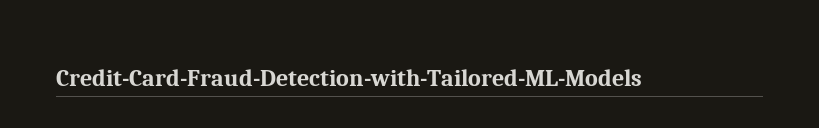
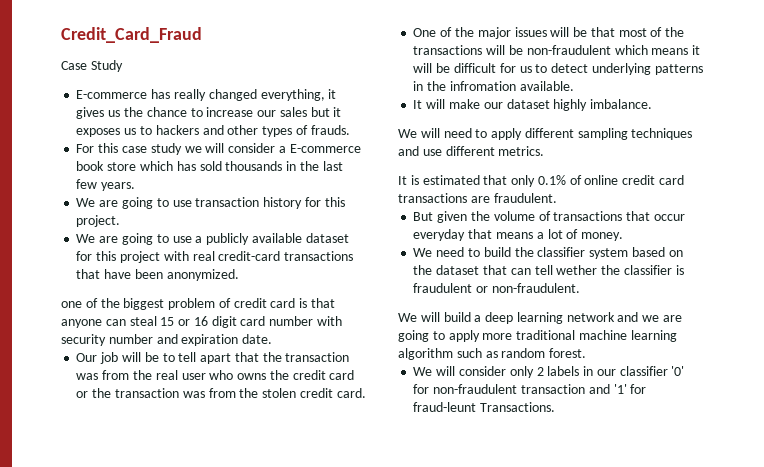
[56,69,642,86] Credit-Card-Fraud-Detection-with-Tailored-ML-Models -> [61,27,202,43] [61,60,123,72] [76,89,337,101] [76,107,342,119] [76,125,350,137] [76,143,361,155] [76,161,343,171] [76,179,136,191] [76,197,345,209] [76,215,121,227] [76,233,349,245] [76,251,354,263] [76,269,239,281] [61,298,336,310] [61,316,343,328] [61,334,273,346] [76,352,350,364] [76,370,355,380] [76,388,366,398] [413,27,685,39] [413,45,701,55] [413,63,703,75] [413,81,574,91] [413,99,653,111] [398,128,693,140] [398,146,545,156] [398,175,685,187] [398,193,557,203] [413,211,685,223] [413,229,624,241] [413,247,683,259] [413,265,684,275] [413,283,580,293] [398,312,683,324] [398,330,677,342] [398,348,587,360] [413,366,685,378] [413,384,647,394] [413,402,556,412] Credit_Card_Fraud // Case Study // E-commerce has really changed everything, it gives us the chance to increase our sales but it exposes us to hackers and other types of frauds. // For this case study we will consider a E-commerce book store which has sold thousands in the last few years. // We are going to use transaction history for this project. // We are going to use a publicly available dataset for this project with real credit-card transactions that have been anonymized. // one of the biggest problem of credit card is that anyone can steal 15 or 16 digit card number with security number and expiration date. // Our job will be to tell apart that the transaction was from the real user who owns the credit card or the transaction was from the stolen credit card. // One of the major issues will be that most of the transactions will be non-fraudulent which means it will be difficult for us to detect underlying patterns in the infromation available. // It will make our dataset highly imbalance. // We will need to apply different sampling techniques and use different metrics. // It is estimated that only 0.1% of online credit card transactions are fraudulent. // But given the volume of transactions that occur everyday that means a lot of money. // We need to build the classifier system based on the dataset that can tell wether the classifier is fraudulent or non-fraudulent. // We will build a deep learning network and we are going to apply more traditional machine learning algorithm such as random forest. // We will consider only 2 labels in our classifier '0' for non-fraudulent transaction and '1' for fraud-leunt Transactions.

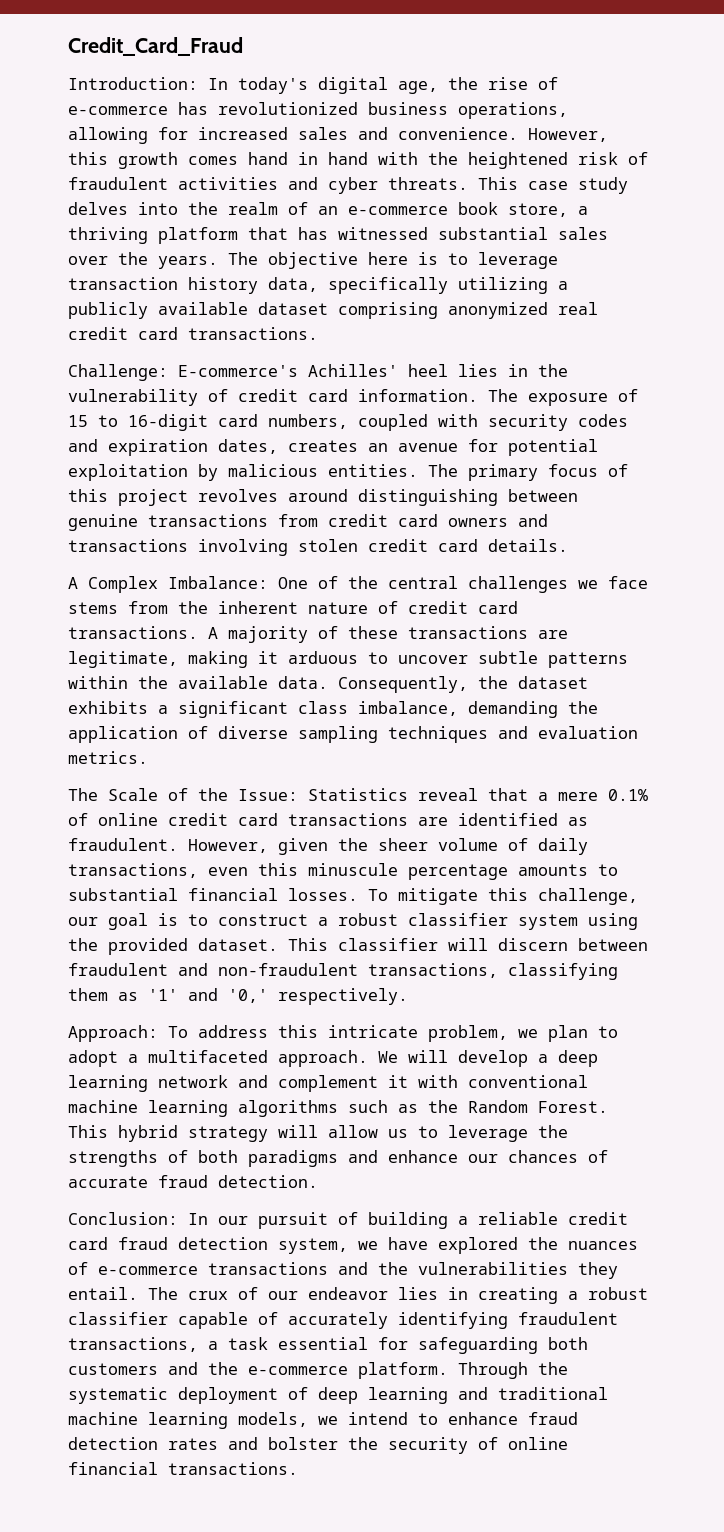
[61,60,123,72] [76,89,337,101] [76,107,342,119] [76,125,350,137] [76,143,361,155] [76,161,343,171] [76,179,136,191] [76,197,345,209] [76,215,121,227] [76,233,349,245] [76,251,354,263] [76,269,239,281] [61,298,336,310] [61,316,314,328] Case Study // E-commerce has really changed everything, it gives us the chance to increase our sales but it exposes us to hackers and other types of frauds. // For this case study we will consider a E-commerce book store which has sold thousands in the last few years. // We are going to use transaction history for this project. // We are going to use a publicly available dataset for this project with real credit-card transactions that have been anonymized. // one of the biggest problem of credit card is that anyone can steal 15 or 16 digit card number -> [68,77,558,94] [68,102,568,119] [68,127,608,144] [68,152,648,169] [68,177,628,194] [68,202,588,217] [68,227,608,244] [68,252,558,269] [68,277,568,294] [68,302,598,319] [68,327,318,340] [68,364,568,381] [68,389,638,406] [68,414,428,431] Introduction: In today's digital age, the rise of e-commerce has revolutionized business operations, allowing for increased sales and convenience. However, this growth comes hand in hand with the heightened risk of fraudulent activities and cyber threats. This case study delves into the realm of an e-commerce book store, a thriving platform that has witnessed substantial sales over the years. The objective here is to leverage transaction history data, specifically utilizing a publicly available dataset comprising anonymized real credit card transactions. // Challenge: E-commerce's Achilles' heel lies in the vulnerability of credit card information. The exposure of 15 to 16-digit card numbers, coupled
[108,334,153,344] number -> [578,414,628,427] codes
[242,334,273,344] [76,352,350,364] [76,370,355,380] [76,388,366,398] [413,27,685,39] [413,45,701,55] [413,63,703,75] [413,81,574,91] [413,99,653,111] [398,128,574,140] date. // Our job will be to tell apart that the transaction was from the real user who owns the credit card or the transaction was from the stolen credit card. // One of the major issues will be that most of the transactions will be non-fraudulent which means it will be difficult for us to detect underlying patterns in the infromation available. // It will make our dataset highly imbalance. // We will need to apply different -> [218,439,598,456] [68,464,628,481] [68,489,578,506] [68,514,548,531] [68,539,568,556] [68,576,648,593] [68,601,518,614] [68,626,568,643] [68,651,628,668] [68,676,588,693] [68,701,598,718] [68,726,288,743] dates, creates an avenue for potential exploitation by malicious entities. The primary focus of this project revolves around distinguishing between genuine transactions from credit card owners and transactions involving stolen credit card details. // A Complex Imbalance: One of the central challenges we face stems from the inherent nature of credit card transactions. A majority of these transactions are legitimate, making it arduous to uncover subtle patterns within the available data. Consequently, the dataset exhibits a significant class imbalance, demanding the application of diverse
[422,146,495,156] use different -> [538,726,638,739] evaluation
[398,175,536,187] It is estimated that only -> [68,788,598,801] The Scale of the Issue: Statistics reveal that a mere
(490, 199) none -> [458,813,588,826] identified as
[413,212,434,221] // But -> [188,839,268,853] However,
(490, 216) none -> [378,838,428,851] sheer
[553,211,685,221] [413,229,624,241] [413,247,683,259] [413,265,684,275] [413,283,580,293] [398,312,471,322] transactions that occur everyday that means a lot of money. // We need to build the classifier system based on the dataset that can tell wether the classifier is fraudulent or non-fraudulent. // We will build -> [538,838,588,855] [68,863,618,880] [68,888,638,905] [68,913,638,930] [68,938,648,955] [68,963,618,980] [68,988,408,1005] [68,1025,618,1042] [68,1050,528,1067] daily transactions, even this minuscule percentage amounts to substantial financial losses. To mitigate this challenge, our goal is to construct a robust classifier system using the provided dataset. This classifier will discern between fraudulent and non-fraudulent transactions, classifying them as '1' and '0,' respectively. // Approach: To address this intricate problem, we plan to adopt a multifaceted approach. We will develop
[642,315,683,322] [398,330,677,342] [398,348,587,360] [413,366,685,378] [413,384,647,394] [413,402,556,412] we are going to apply more traditional machine learning algorithm such as random forest. // We will consider only 2 labels in our classifier '0' for non-fraudulent transaction and '1' for fraud-leunt Transactions. -> [278,1075,588,1092] [68,1100,608,1117] [68,1125,568,1142] [68,1150,608,1167] [68,1175,318,1188] [68,1212,628,1229] [68,1237,638,1254] [68,1262,618,1279] [68,1287,648,1304] [68,1312,618,1329] [68,1337,588,1354] [68,1362,568,1379] [68,1387,608,1404] [68,1412,578,1429] [68,1437,568,1454] [68,1462,298,1475] complement it with conventional machine learning algorithms such as the Random Forest. This hybrid strategy will allow us to leverage the strengths of both paradigms and enhance our chances of accurate fraud detection. // Conclusion: In our pursuit of building a reliable credit card fraud detection system, we have explored the nuances of e-commerce transactions and the vulnerabilities they entail. The crux of our endeavor lies in creating a robust classifier capable of accurately identifying fraudulent transactions, a task essential for safeguarding both customers and the e-commerce platform. Through the systematic deployment of deep learning and traditional machine learning models, we intend to enhance fraud detection rates and bolster the security of online financial transactions.

